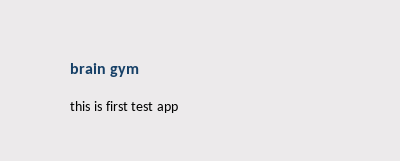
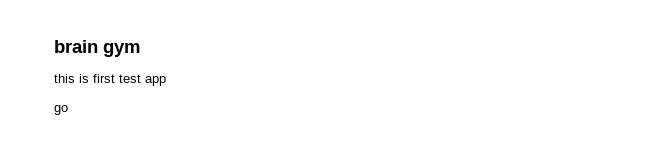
(179, 108) none -> [54,105,68,115] // go

